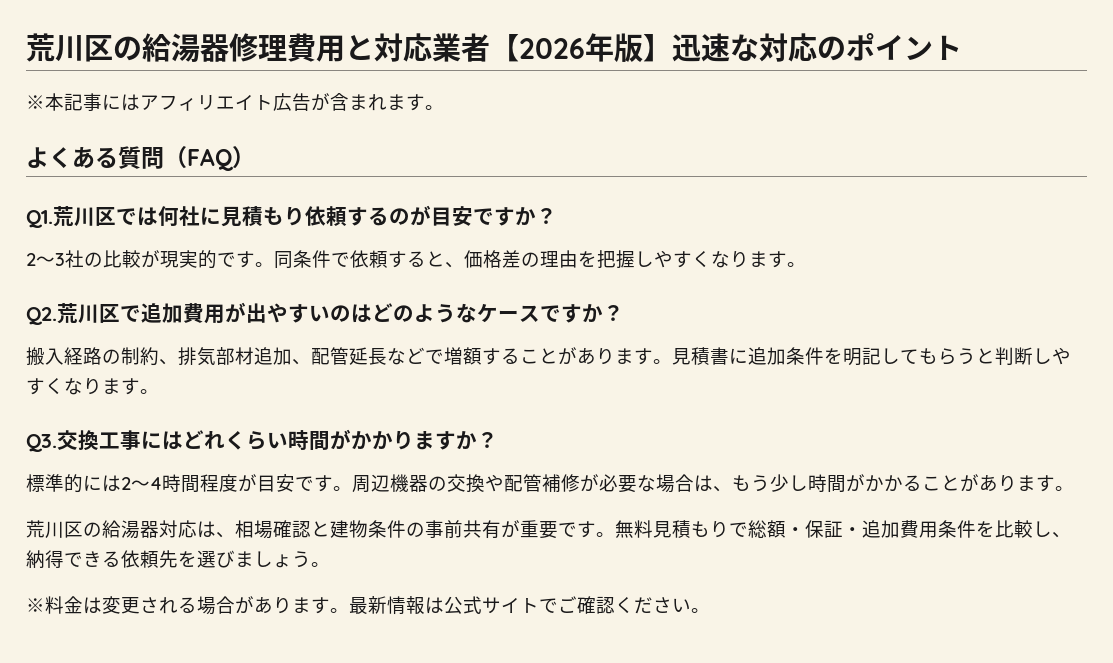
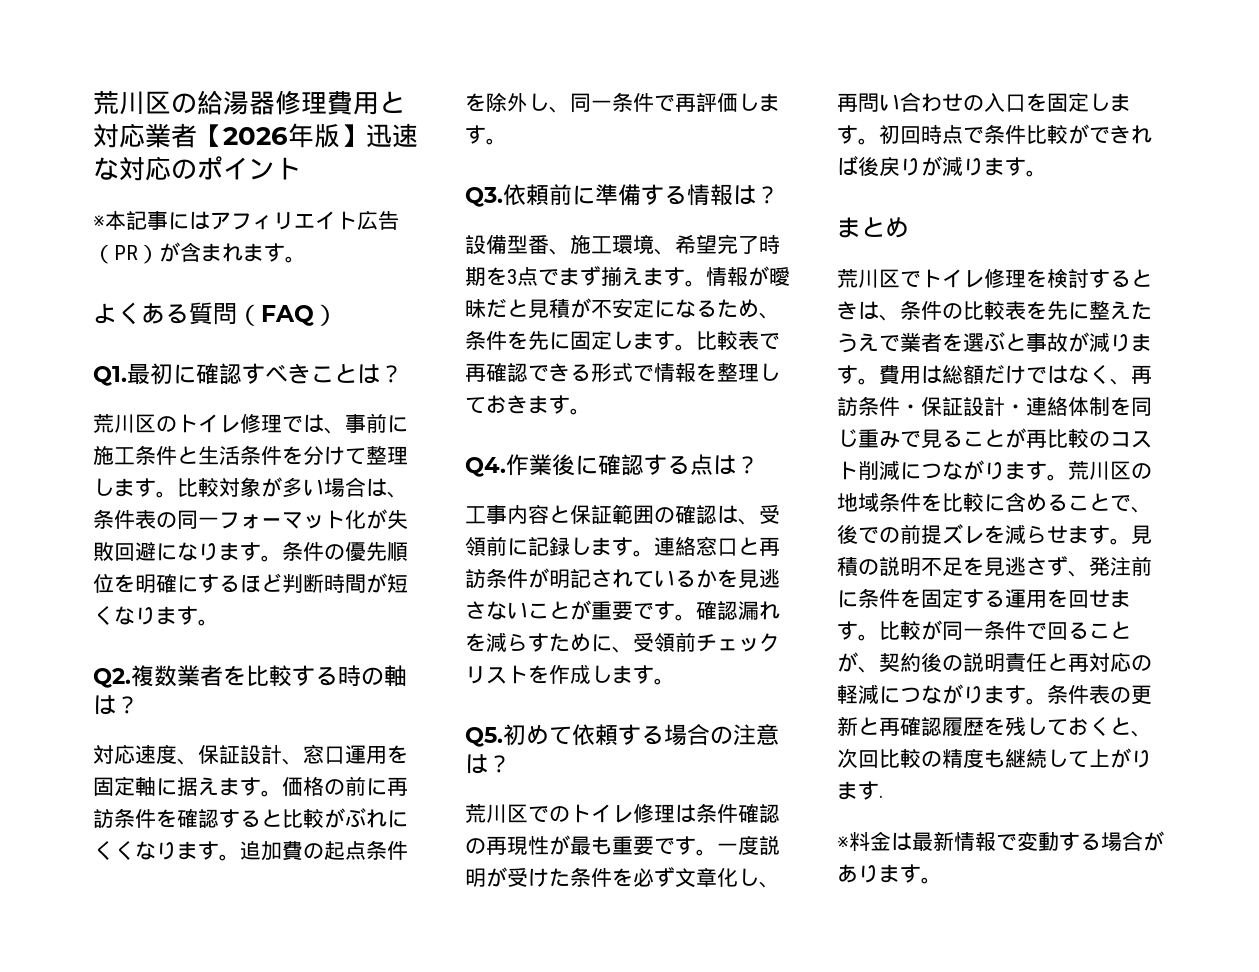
(311, 102) none -> [93,244,159,264] （PR）
[53,205,557,227] [26,250,806,269] [26,302,624,325] [26,347,1071,366] [26,378,159,395] [26,429,498,452] [26,474,1074,493] [26,520,1071,539] [26,550,330,569] 荒川区では何社に見積もり依頼するのが目安ですか？ // 2〜3社の比較が現実的です。同条件で依頼すると、価格差の理由を把握しやすくなります。 // Q2.荒川区で追加費用が出やすいのはどのようなケースですか？ // 搬入経路の制約、排気部材追加、配管延長などで増額することがあります。見積書に追加条件を明記してもらうと判断しやすくなります。 // Q3.交換工事にはどれくらい時間がかかりますか？ // 標準的には2〜4時間程度が目安です。周辺機器の交換や配管補修が必要な場合は、もう少し時間がかかることがあります。 // 荒川区の給湯器対応は、相場確認と建物条件の事前共有が重要です。無料見積もりで総額・保証・追加費用条件を比較し、納得できる依頼先を選びましょう。 -> [127,363,403,385] [93,413,408,434] [93,445,408,465] [93,477,408,498] [93,509,408,530] [93,541,408,562] [93,573,408,593] [93,606,219,626] [93,665,407,688] [93,695,139,715] [93,744,408,765] [93,776,408,797] [93,808,408,828] [93,840,408,861] [465,92,780,113] [465,125,507,145] [465,184,779,207] [465,234,780,255] [465,266,790,287] [465,298,780,319] [465,330,780,351] [465,362,780,382] [465,395,591,415] [465,454,759,477] [465,504,780,525] [465,536,780,557] [465,568,780,588] [465,600,780,621] [465,632,780,653] [465,665,675,685] [465,724,779,747] [465,754,511,774] [465,803,780,823] [465,835,780,856] [465,867,780,888] [837,92,1131,112] [837,124,1152,145] [837,156,1047,177] [837,217,909,238] [837,268,1152,288] [837,300,1152,321] [837,332,1152,353] [837,365,1152,385] [837,396,1152,417] [837,428,1152,448] [837,460,1152,481] [837,492,1152,513] [837,524,1152,545] [837,556,1152,577] [837,588,1131,608] [837,620,1131,641] [837,652,1152,673] [837,684,1152,705] [837,716,1152,737] [837,748,1152,768] [837,781,884,800] 最初に確認すべきことは？ // 荒川区のトイレ修理では、事前に施工条件と生活条件を分けて整理します。比較対象が多い場合は、条件表の同一フォーマット化が失敗回避になります。条件の優先順位を明確にするほど判断時間が短くなります。 // Q2.複数業者を比較する時の軸は？ // 対応速度、保証設計、窓口運用を固定軸に据えます。価格の前に再訪条件を確認すると比較がぶれにくくなります。追加費の起点条件を除外し、同一条件で再評価します。 // Q3.依頼前に準備する情報は？ // 設備型番、施工環境、希望完了時期を3点でまず揃えます。情報が曖昧だと見積が不安定になるため、条件を先に固定します。比較表で再確認できる形式で情報を整理しておきます。 // Q4.作業後に確認する点は？ // 工事内容と保証範囲の確認は、受領前に記録します。連絡窓口と再訪条件が明記されているかを見逃さないことが重要です。確認漏れを減らすために、受領前チェックリストを作成します。 // Q5.初めて依頼する場合の注意は？ // 荒川区でのトイレ修理は条件確認の再現性が最も重要です。一度説明が受けた条件を必ず文章化し、再問い合わせの入口を固定します。初回時点で条件比較ができれば後戻りが減ります。 // まとめ // 荒川区でトイレ修理を検討するときは、条件の比較表を先に整えたうえで業者を選ぶと事故が減ります。費用は総額だけではなく、再訪条件・保証設計・連絡体制を同じ重みで見ることが再比較のコスト削減につながります。荒川区の地域条件を比較に含めることで、後での前提ズレを減らせます。見積の説明不足を見逃さず、発注前に条件を固定する運用を回せます。比較が同一条件で回ることが、契約後の説明責任と再対応の軽減につながります。条件表の更新と再確認履歴を残しておくと、次回比較の精度も継続して上がります.
[102,596,178,614] 変更され -> [912,831,1080,851] 最新情報で変動す
[349,596,710,615] 最新情報は公式サイトでご確認ください。 -> (942, 880) none

